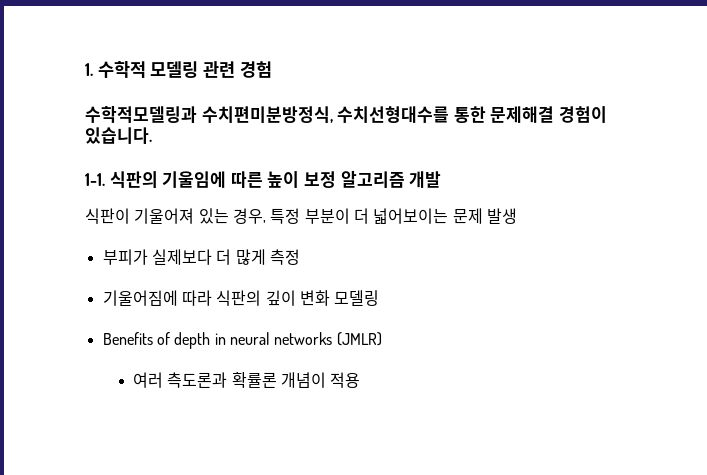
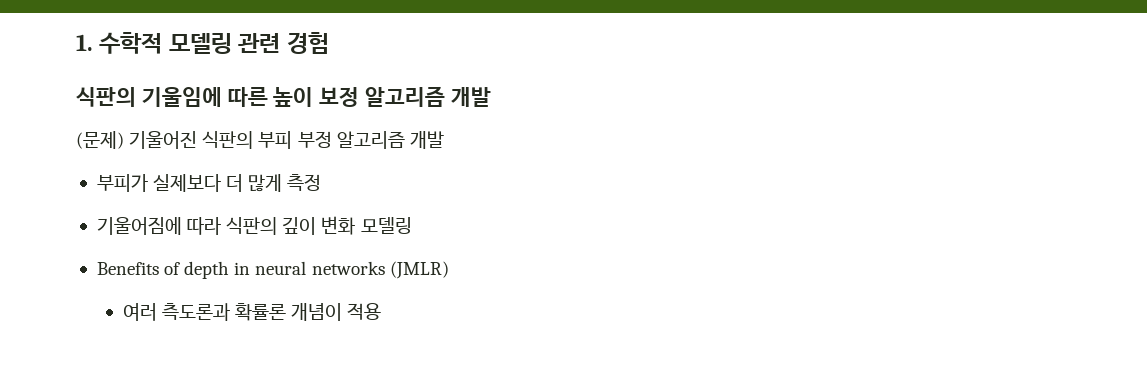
[85,106,607,123] [85,127,152,144] [85,173,105,186] 수학적모델링과 수치편미분방정식, 수치선형대수를 통한 문제해결 경험이 있습니다. // 1-1. -> (329, 43) none
[85,208,517,224] 식판이 기울어져 있는 경우, 특정 부분이 더 넓어보이는 문제 발생 -> [76,131,444,149] (문제) 기울어진 식판의 부피 부정 알고리즘 개발

